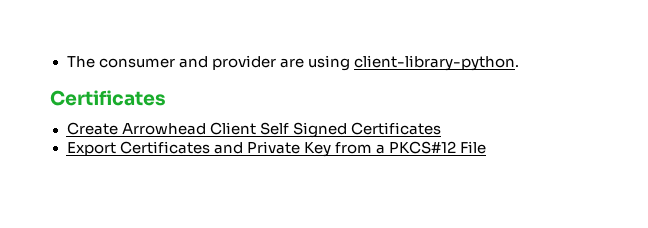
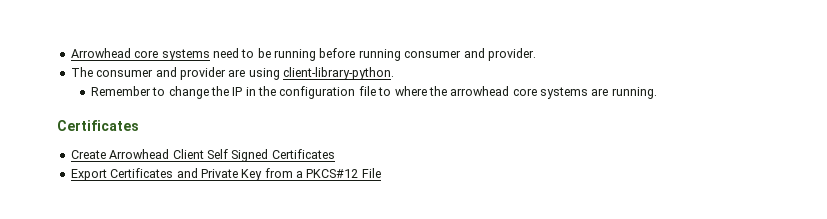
(66, 62) none -> [70,48,536,61] Arrowhead core systems need to be running before running consumer and provider. //
(519, 63) none -> [90,86,657,99] // Remember to change the IP in the configuration file to where the arrowhead core systems are running.

